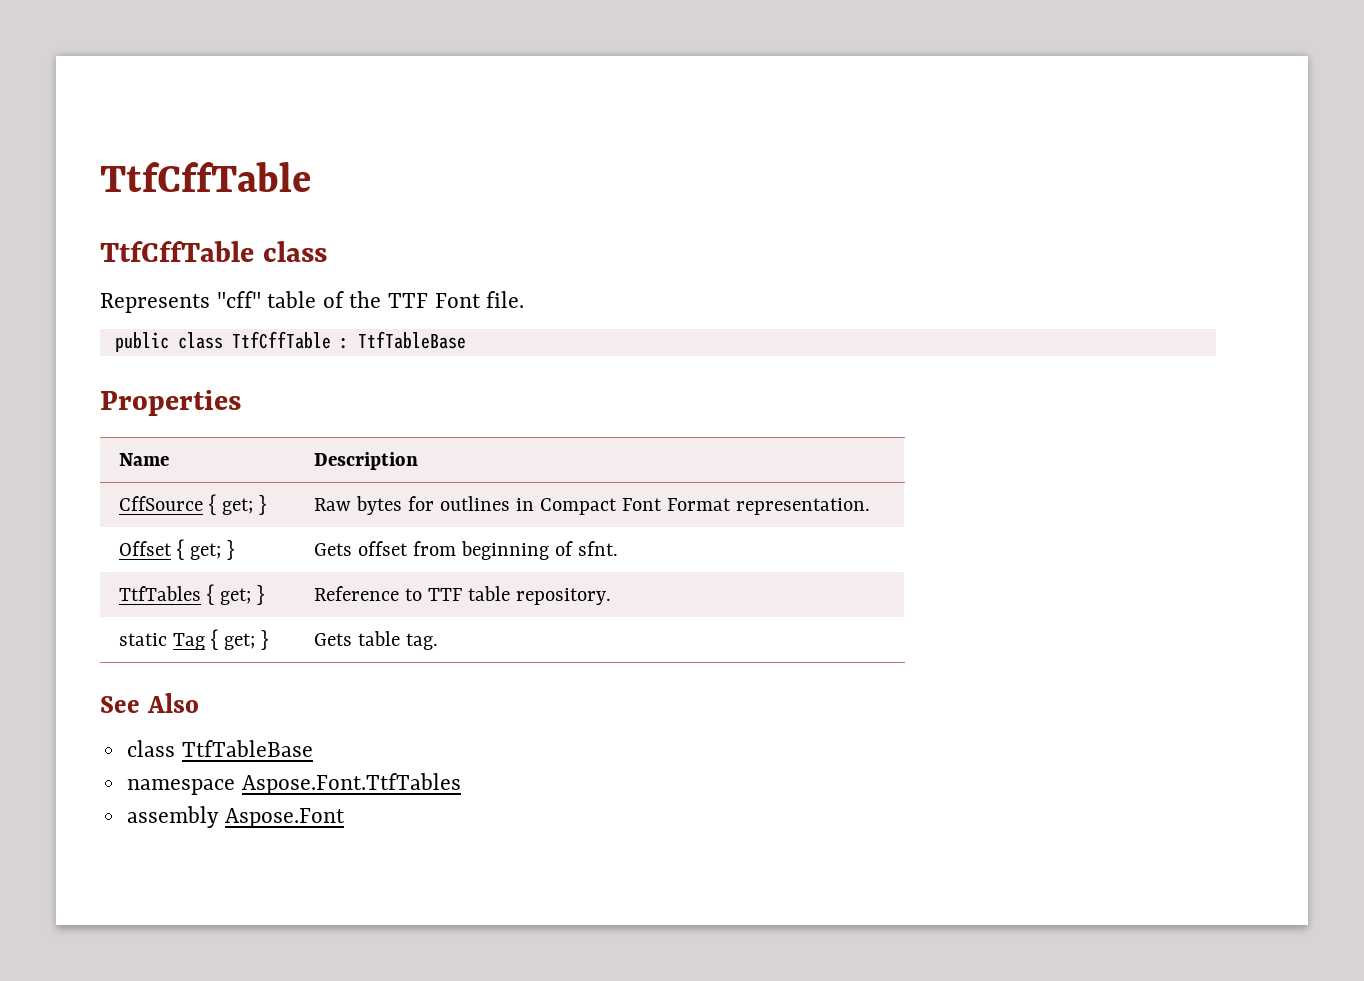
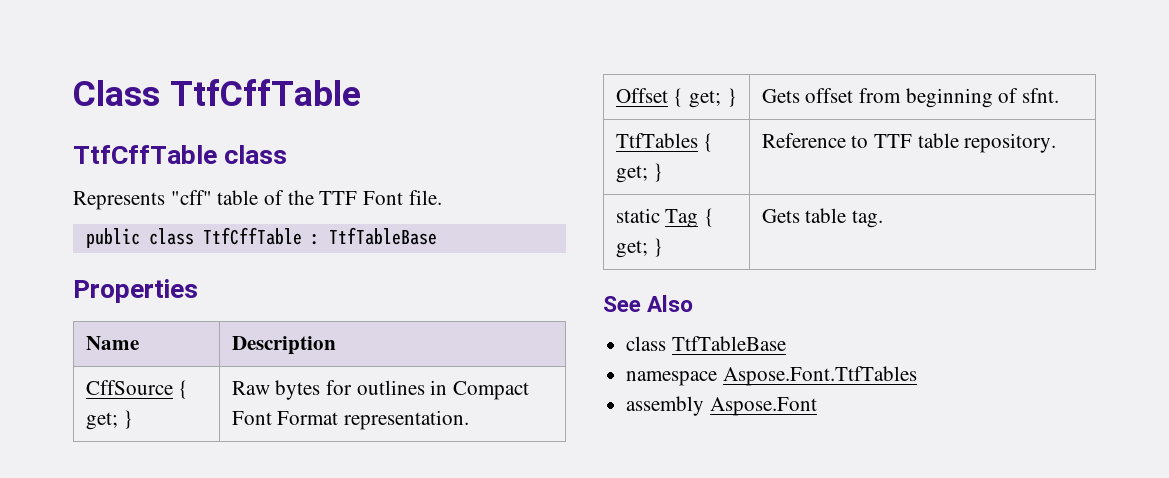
(100, 177) none -> [73,80,160,106] Class

